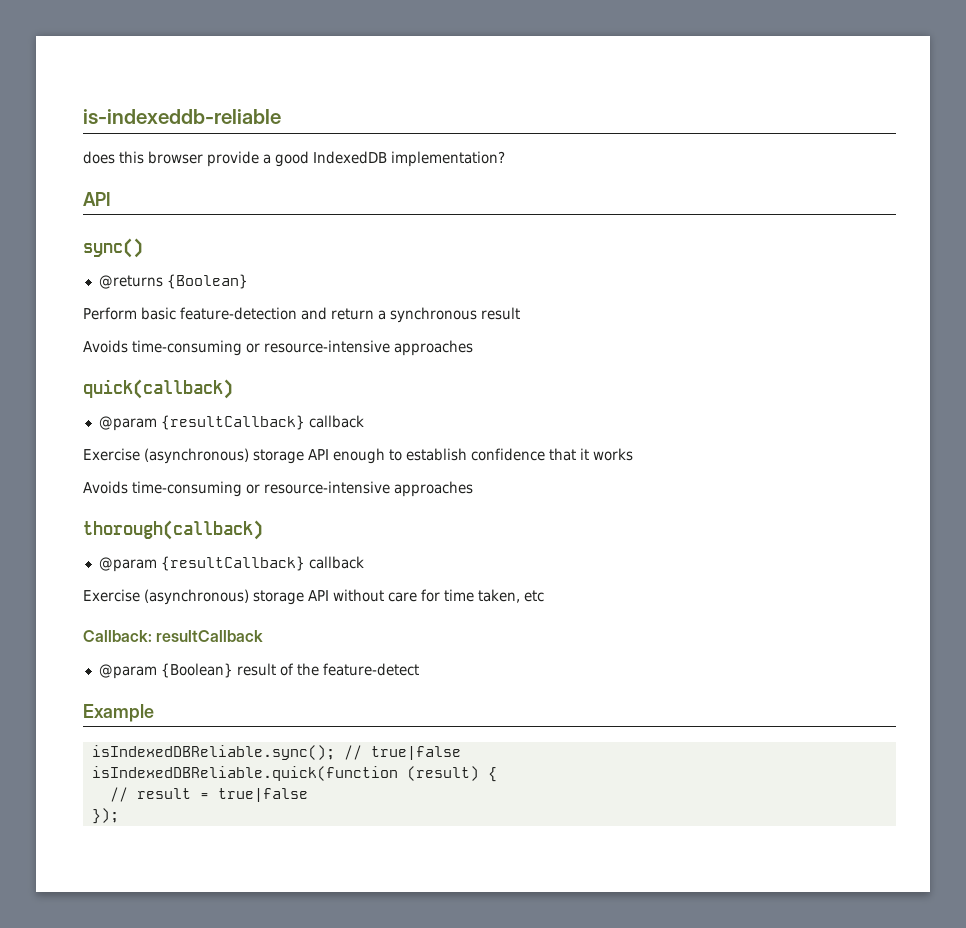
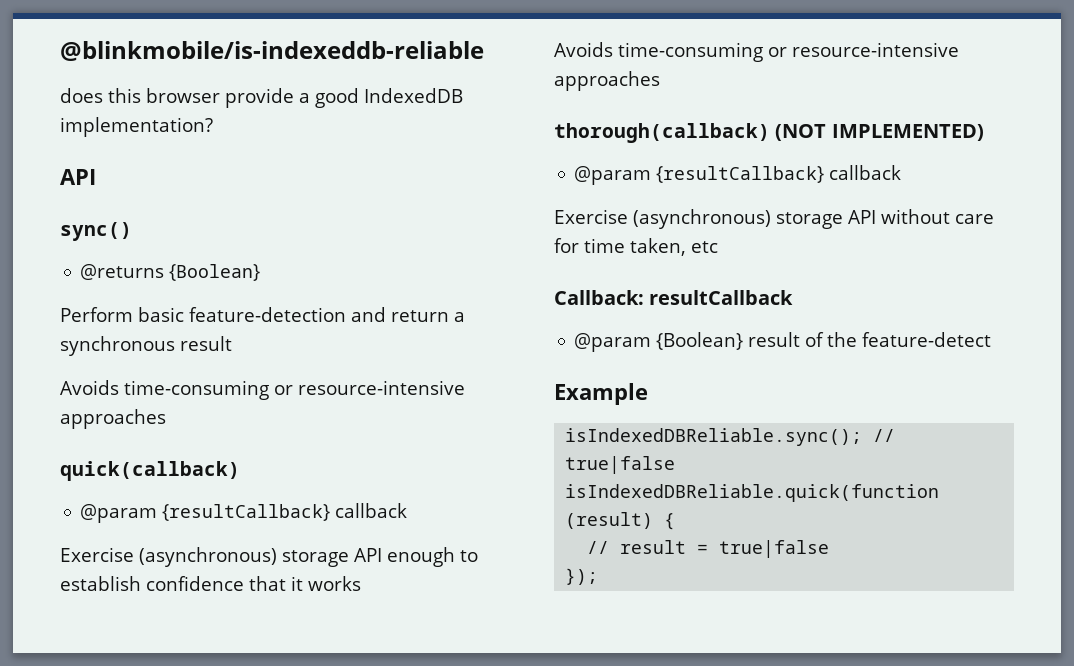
[83,109,281,124] is-indexeddb-reliable -> [60,41,484,61] @blinkmobile/is-indexeddb-reliable
(263, 530) none -> [775,124,984,141] (NOT IMPLEMENTED)

